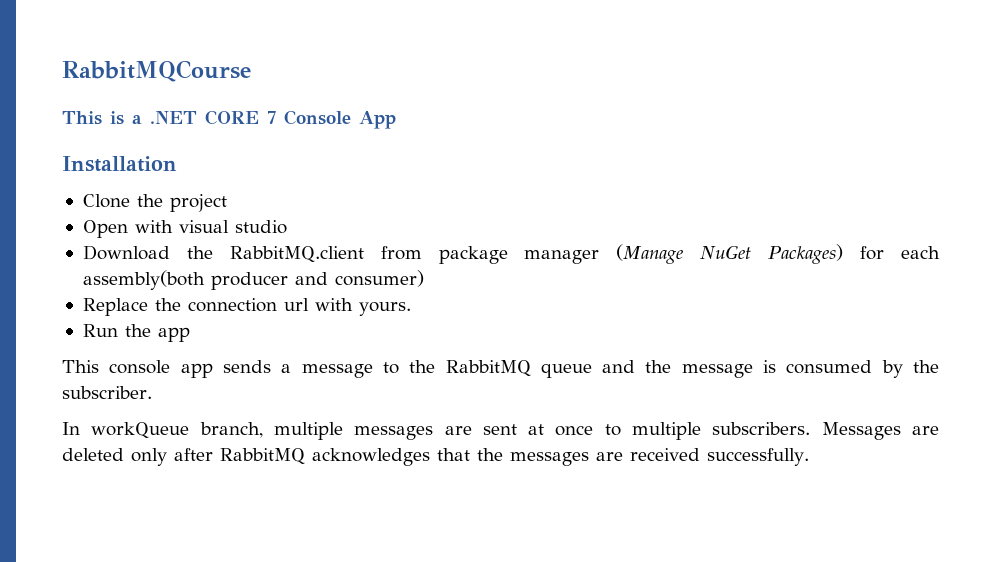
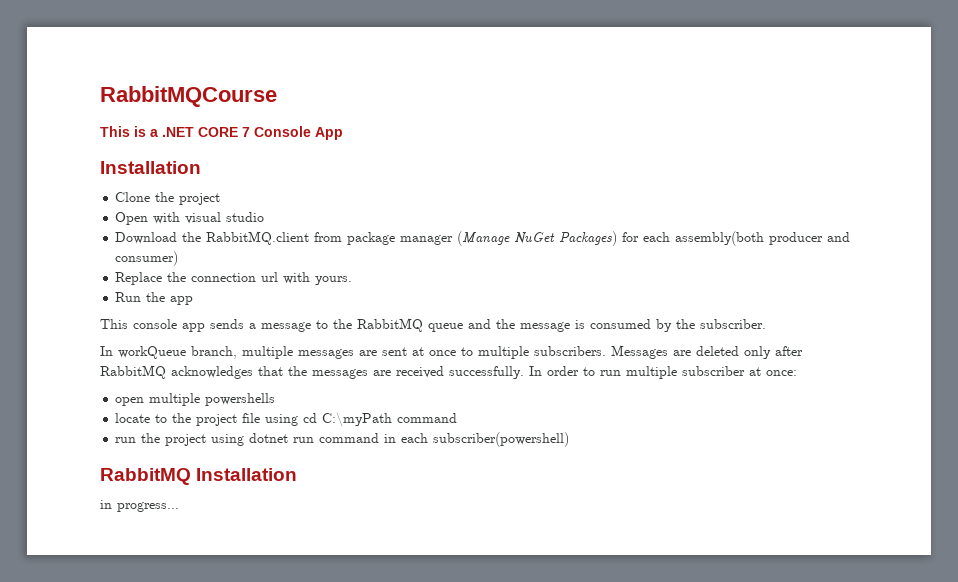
(809, 457) none -> [529,366,797,379] [115,393,276,406] [115,412,458,427] [115,432,570,447] [100,468,298,485] [100,500,179,512] In order to run multiple subscriber at once: // open multiple powershells // locate to the project file using cd C:\myPath command // run the project using dotnet run command in each subscriber(powershell) // RabbitMQ Installation // in progress...

